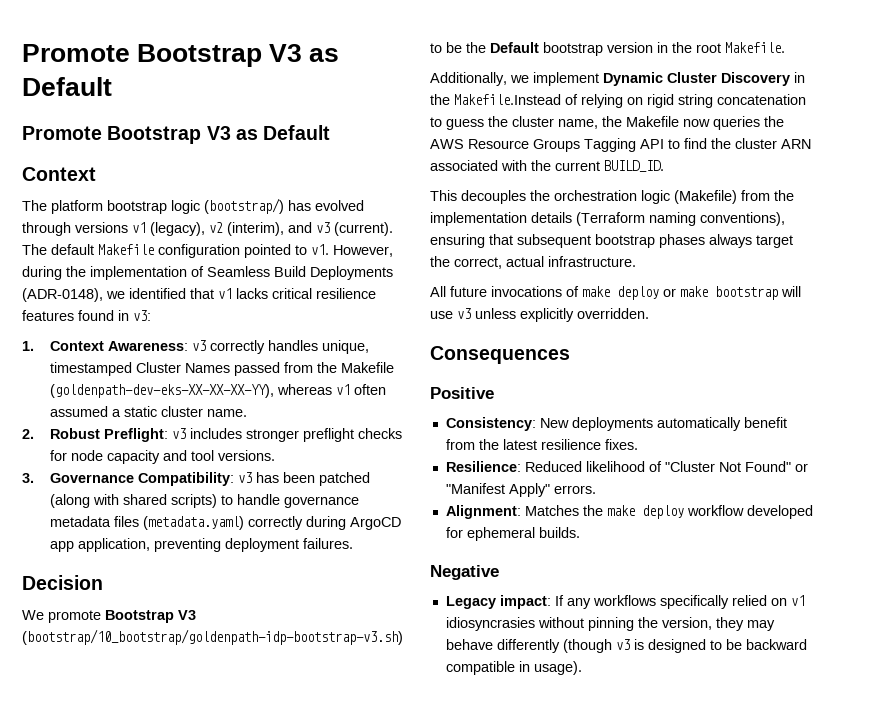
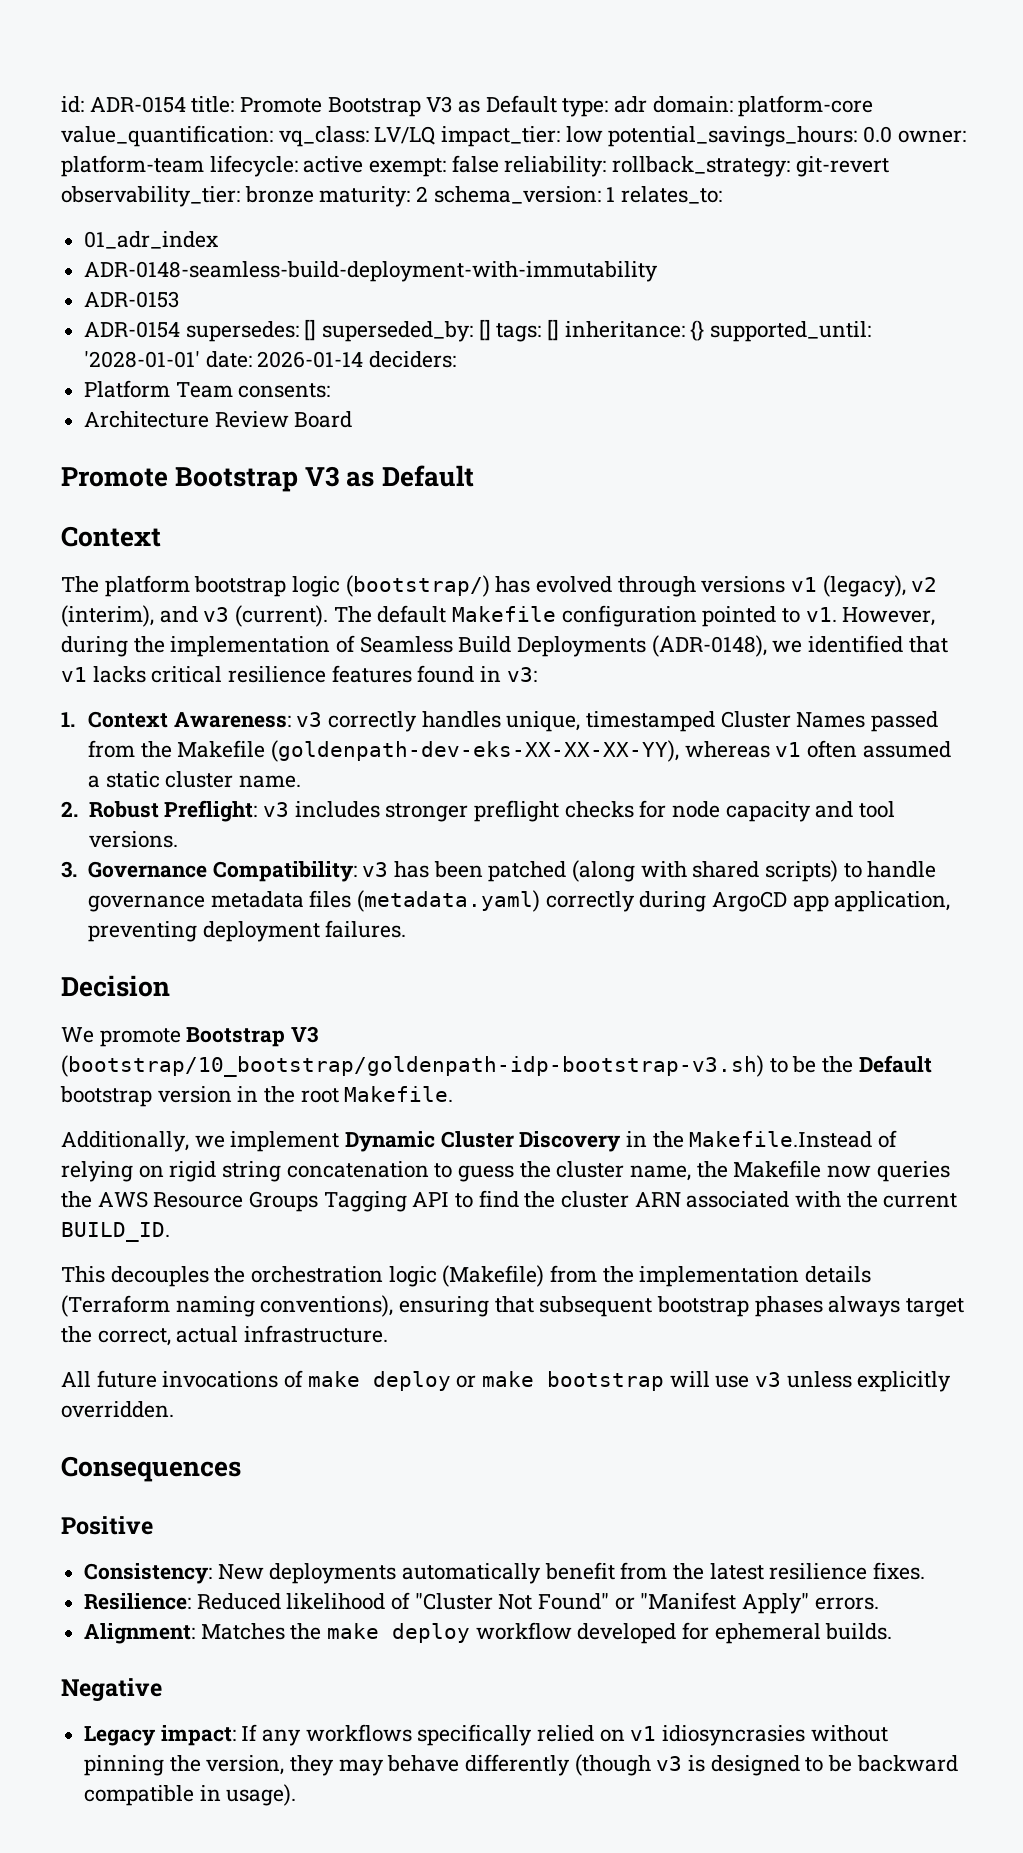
[22,44,340,67] [22,77,112,96] Promote Bootstrap V3 as Default -> [61,95,874,117] [61,125,966,147] [61,155,889,177] [61,186,723,207] [84,231,219,249] [84,261,659,282] [84,291,180,308] [84,319,872,342] [84,351,457,368] [84,380,331,398] [84,411,353,428] id: ADR-0154 title: Promote Bootstrap V3 as Default type: adr domain: platform-core value_quantification: vq_class: LV/LQ impact_tier: low potential_savings_hours: 0.0 owner: platform-team lifecycle: active exempt: false reliability: rollback_strategy: git-revert observability_tier: bronze maturity: 2 schema_version: 1 relates_to: // 01_adr_index // ADR-0148-seamless-build-deployment-with-immutability // ADR-0153 // ADR-0154 supersedes: [] superseded_by: [] tags: [] inheritance: {} supported_until: '2028-01-01' date: 2026-01-14 deciders: // Platform Team consents: // Architecture Review Board

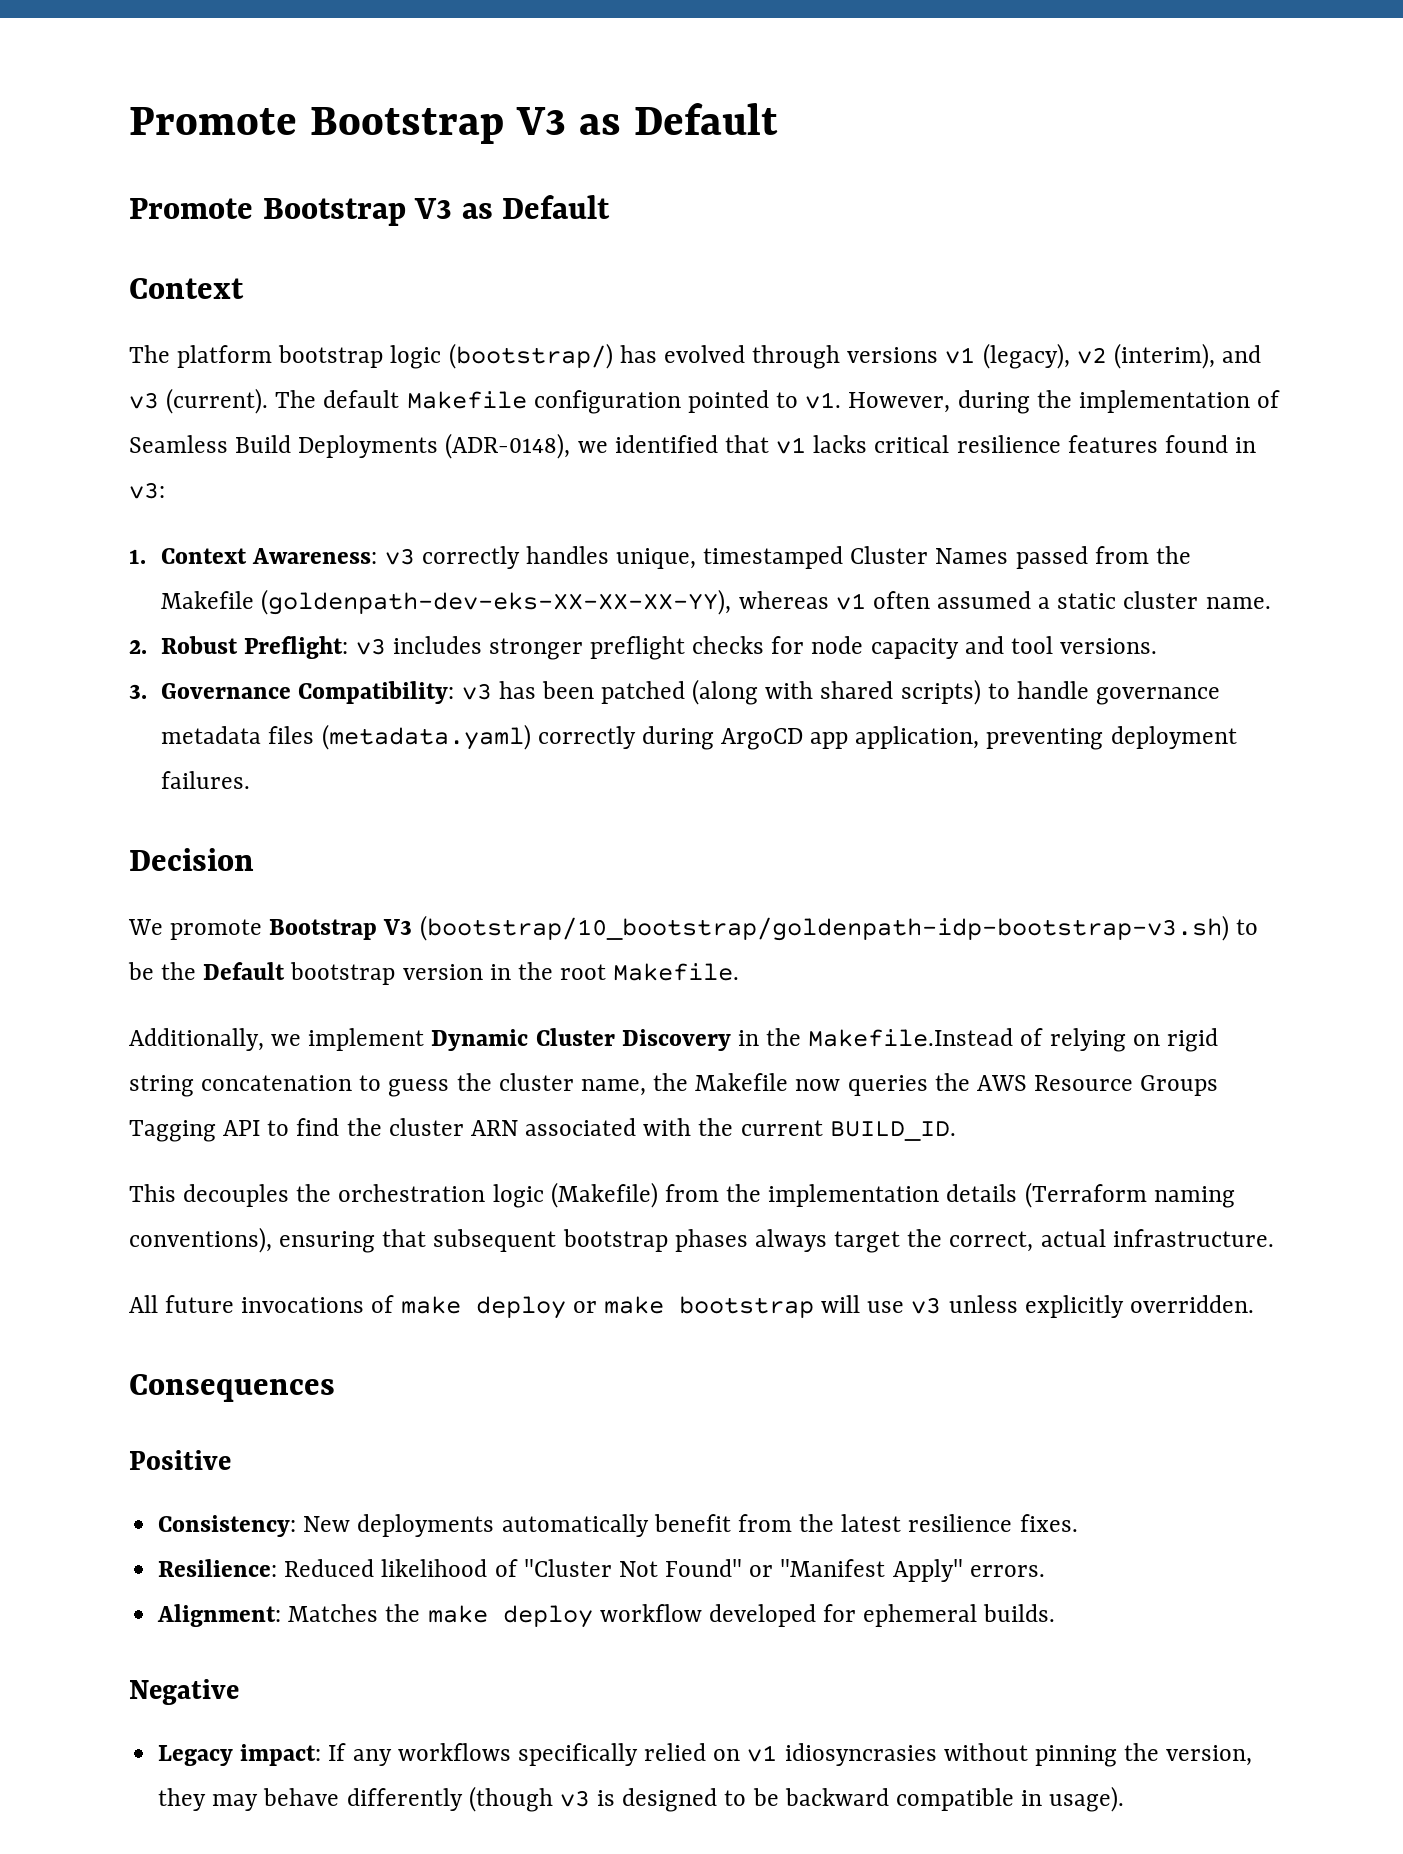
[61,95,874,117] [61,125,966,147] [61,155,889,177] [61,186,723,207] [84,231,219,249] [84,261,659,282] [84,291,180,308] [84,319,872,342] [84,351,457,368] [84,380,331,398] [84,411,353,428] id: ADR-0154 title: Promote Bootstrap V3 as Default type: adr domain: platform-core value_quantification: vq_class: LV/LQ impact_tier: low potential_savings_hours: 0.0 owner: platform-team lifecycle: active exempt: false reliability: rollback_strategy: git-revert observability_tier: bronze maturity: 2 schema_version: 1 relates_to: // 01_adr_index // ADR-0148-seamless-build-deployment-with-immutability // ADR-0153 // ADR-0154 supersedes: [] superseded_by: [] tags: [] inheritance: {} supported_until: '2028-01-01' date: 2026-01-14 deciders: // Platform Team consents: // Architecture Review Board -> [129,103,778,144] Promote Bootstrap V3 as Default

